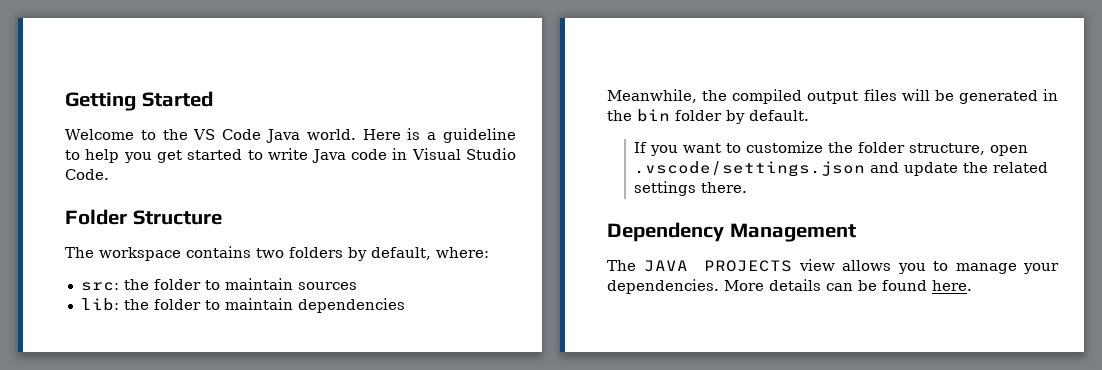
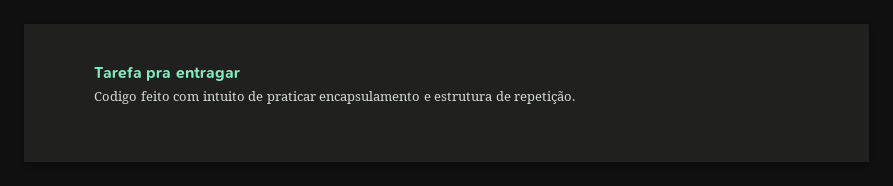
[65,91,213,111] [65,128,516,143] [65,148,516,163] [65,169,109,180] [65,209,222,225] [65,246,489,261] [80,278,357,291] [80,298,405,313] [607,89,1058,104] [607,109,809,124] [634,141,1029,156] [634,161,1049,177] [634,181,748,196] [607,222,856,242] [607,259,1059,274] [607,279,972,294] Getting Started // Welcome to the VS Code Java world. Here is a guideline to help you get started to write Java code in Visual Studio Code. // Folder Structure // The workspace contains two folders by default, where: // src: the folder to maintain sources // lib: the folder to maintain dependencies // Meanwhile, the compiled output files will be generated in the bin folder by default. // If you want to customize the folder structure, open .vscode/settings.json and update the related settings there. // Dependency Management // The JAVA PROJECTS view allows you to manage your dependencies. More details can be found here. -> [94,66,240,81] [94,91,576,104] Tarefa pra entragar // Codigo feito com intuito de praticar encapsulamento e estrutura de repetição.

